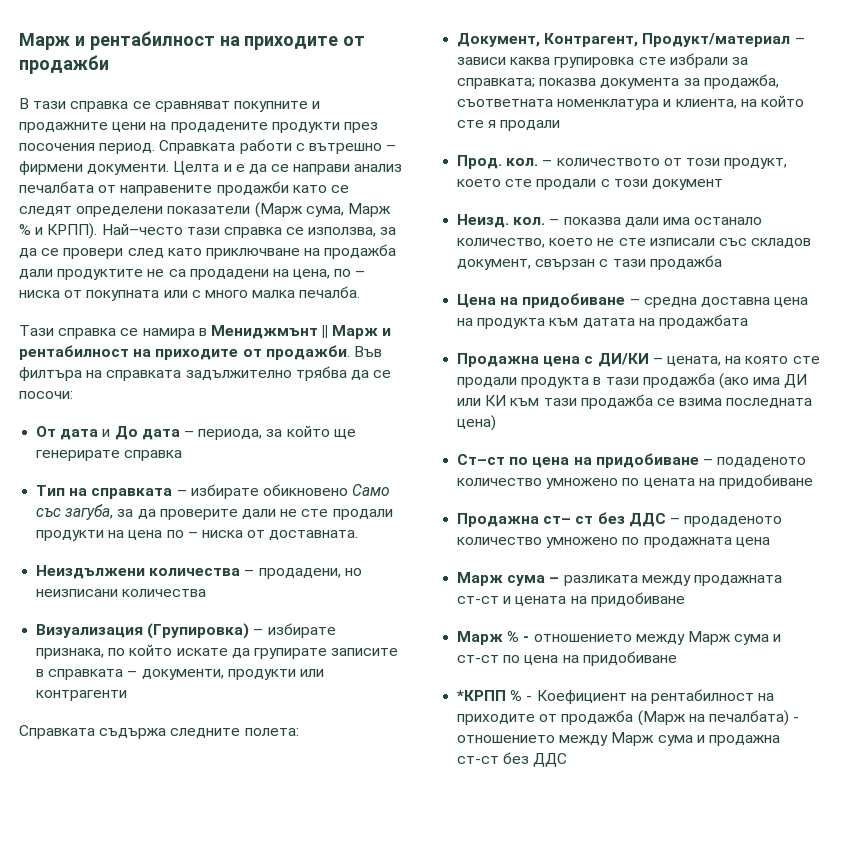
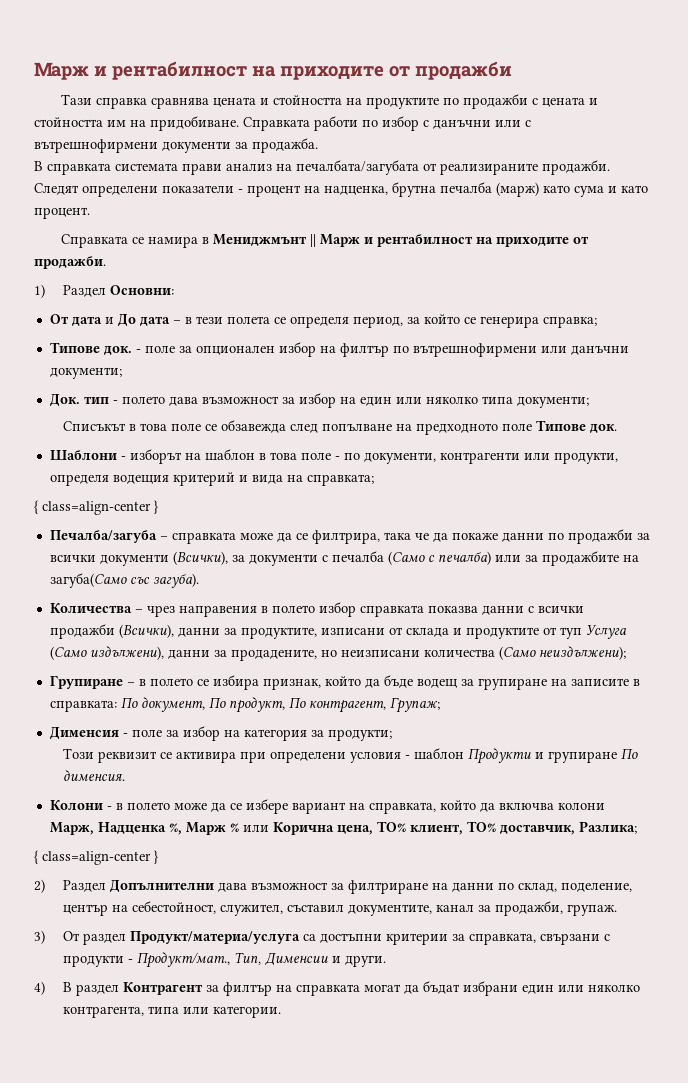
[19,98,321,112] [19,122,378,133] [19,139,397,154] [19,161,403,175] [19,181,349,196] [19,202,391,218] [19,223,397,239] [19,244,397,259] [19,269,366,280] [19,286,361,301] [19,325,117,339] В тази справка се сравняват покупните и продажните цени на продадените продукти през посочения период. Справката работи с вътрешно – фирмени документи. Целта и е да се направи анализ печалбата от направените продажби като се следят определени показатели (Марж сума, Марж % и КРПП). Най–често тази справка се използва, за да се провери след като приключване на продажба дали продуктите не са продадени на цена, по – ниска от покупната или с много малка печалба. // Тази справка -> [60,94,598,109] [34,116,531,131] [34,138,318,153] [34,160,610,175] [34,182,648,197] [34,207,90,219] [60,234,128,248] Тази справка сравнява цената и стойността на продуктите по продажби с цената и стойността им на придобиване. Справката работи по избор с данъчни или с вътрешнофирмени документи за продажба. // В справката системата прави анализ на печалбата/загубата от реализираните продажби. Следят определени показатели - процент на надценка, брутна печалба (марж) като сума и като процент. // Справката
[353,346,382,357] [19,366,392,381] [19,391,73,399] Във филтъра на справката задължително трябва да се посочи: -> [34,284,174,298] // 1) Раздел Основни:
[198,425,356,440] [36,450,183,461] [36,484,391,499] [36,504,393,520] [36,530,359,541] [36,565,362,579] [36,589,207,597] [36,623,336,639] [36,644,399,659] [36,669,324,680] [36,690,128,701] [19,725,299,739] [457,33,805,47] [457,53,748,68] [457,74,779,89] [457,95,804,110] [457,120,561,131] [457,155,788,169] [457,179,723,190] [457,214,763,228] [457,238,812,248] [457,255,722,270] [457,293,809,308] [457,314,748,329] [457,353,820,367] [457,373,808,389] [457,394,813,409] [457,415,497,431] [457,453,807,468] [457,474,813,489] [457,512,783,527] [457,537,770,548] [457,572,782,586] [457,592,685,607] [457,631,782,645] [457,651,677,666] [457,689,775,704] [457,710,800,726] [457,732,780,746] [457,752,568,767] периода, за който ще генерирате справка // Тип на справката – избирате обикновено Само със загуба, за да проверите дали не сте продали продукти на цена по – ниска от доставната. // Неиздължени количества – продадени, но неизписани количества // Визуализация (Групировка) – избирате признака, по който искате да групирате записите в справката – документи, продукти или контрагенти // Справката съдържа следните полета: // Документ, Контрагент, Продукт/материал – зависи каква групировка сте избрали за справката; показва документа за продажба, съответната номенклатура и клиента, на който сте я продали // Прод. кол. – количеството от този продукт, което сте продали с този документ // Неизд. кол. – показва дали има останало количество, което не сте изписали със складов документ, свързан с тази продажба // Цена на придобиване – средна доставна цена на продукта към датата на продажбата // Продажна цена с ДИ/КИ – цената, на която сте продали продукта в тази продажба (ако има ДИ или КИ към тази продажба се взима последната цена) // Ст–ст по цена на придобиване – подаденото количество умножено по цената на придобиване // Продажна ст– ст без ДДС – продаденото количество умножено по продажната цена // Марж сума – разликата между продажната ст-ст и цената на придобиване // Марж % - отношението между Марж сума и ст-ст по цена на придобиване // *КРПП % - Коефициент на рентабилност на приходите от продажба (Марж на печалбата) - отношението между Марж сума и продажна ст-ст без ДДС -> [184,314,597,328] [49,342,629,357] [49,367,122,379] [49,393,589,408] [62,420,617,435] [49,449,618,464] [49,472,374,486] [34,500,158,515] [49,529,650,544] [49,551,639,566] [49,573,199,588] [49,602,584,617] [49,624,627,639] [49,646,626,661] [49,675,640,690] [49,697,440,713] [49,726,392,741] [62,748,638,764] [62,770,125,781] [49,799,605,814] [49,821,637,835] [34,850,158,865] [34,879,632,894] [62,901,617,916] [34,930,610,945] [62,952,386,968] [34,981,640,996] [62,1006,281,1018] в тези полета се определя период, за който се генерира справка; // Типове док. - поле за опционален избор на филтър по вътрешнофирмени или данъчни документи; // Док. тип - полето дава възможност за избор на един или няколко типа документи; // Списъкът в това поле се обзавежда след попълване на предходното поле Типове док. // Шаблони - изборът на шаблон в това поле - по документи, контрагенти или продукти, определя водещия критерий и вида на справката; // { class=align-center } // Печалба/загуба – справката може да се филтрира, така че да покаже данни по продажби за всички документи (Всички), за документи с печалба (Само с печалба) или за продажбите на загуба(Само със загуба). // Количества – чрез направения в полето избор справката показва данни с всички продажби (Всички), данни за продуктите, изписани от склада и продуктите от туп Услуга (Само издължени), данни за продадените, но неизписани количества (Само неиздължени); // Групиране – в полето се избира признак, който да бъде водещ за групиране на записите в справката: По документ, По продукт, По контрагент, Групаж; // Дименсия - поле за избор на категория за продукти; // Този реквизит се активира при определени условия - шаблон Продукти и групиране По дименсия. // Колони - в полето може да се избере вариант на справката, който да включва колони Марж, Надценка %, Марж % или Корична цена, ТО% клиент, ТО% доставчик, Разлика; // { class=align-center } // 2) Раздел Допълнителни дава възможност за филтриране на данни по склад, поделение, център на себестойност, служител, съставил документите, канал за продажби, групаж. // 3) От раздел Продукт/материа/услуга са достъпни критерии за справката, свързани с продукти - Продукт/мат., Тип, Дименсии и други. // 4) В раздел Контрагент за филтър на справката могат да бъдат избрани един или няколко контрагента, типа или категории.

